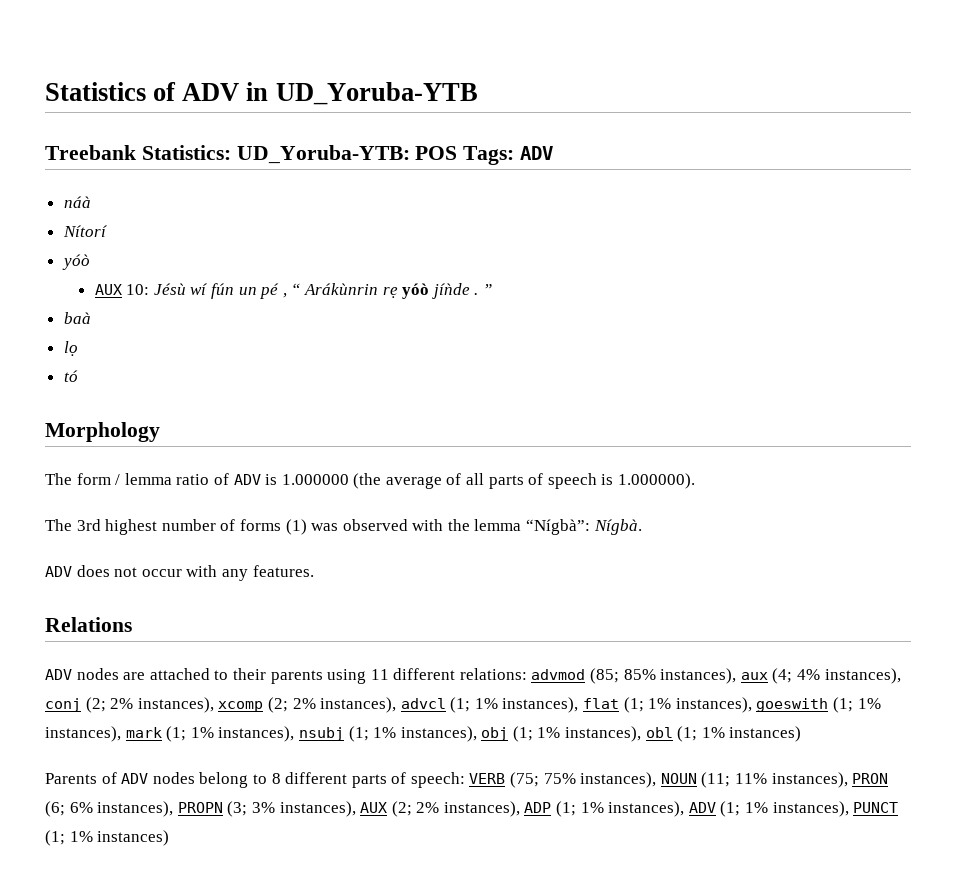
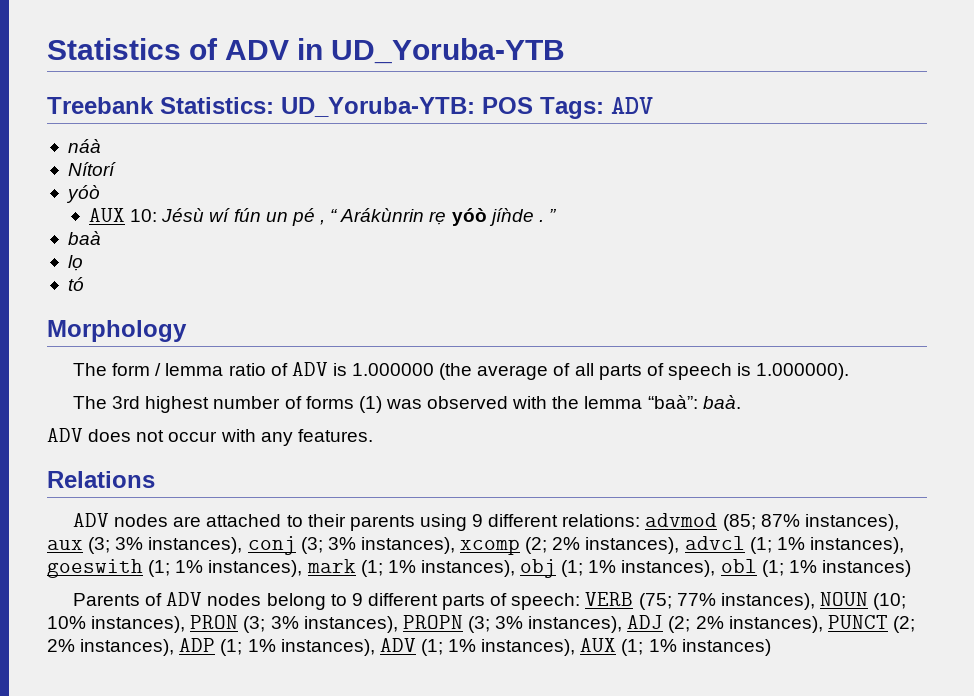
[526,519,642,535] “Nígbà”: Nígbà. -> [647,395,741,409] “baà”: baà.
[370,669,389,680] 11 -> [472,514,484,527] 9
[623,669,656,680] 85% -> [760,514,800,527] 87%
[772,668,901,684] [45,697,134,713] (4; 4% instances), conj (2; 2% -> [88,536,356,555] (3; 3% instances), conj (3; 3%
[583,697,752,713] flat (1; 1% instances), -> (904, 545) none
[298,726,477,742] nsubj (1; 1% instances), -> (515, 568) none
[271,773,281,784] 8 -> [351,593,363,606] 9
[543,773,576,784] 75% -> [676,593,716,606] 77%
[701,772,889,788] [45,801,93,817] (11; 11% instances), PRON (6; 6% -> [873,593,907,610] [47,615,299,633] (10; 10% instances), PRON (3; 3%
[360,802,388,813] AUX -> [627,615,888,633] ADJ (2; 2% instances), PUNCT
[853,802,899,813] PUNCT -> [580,638,617,652] AUX

